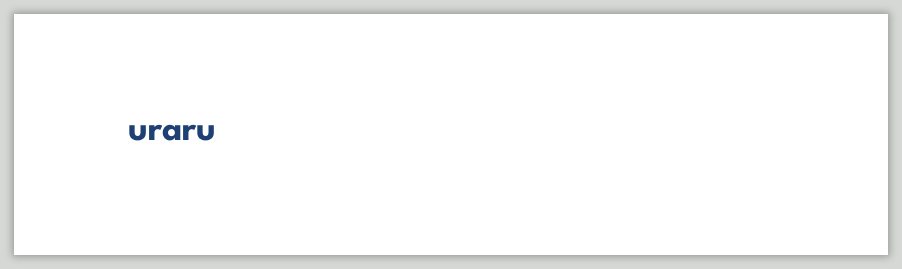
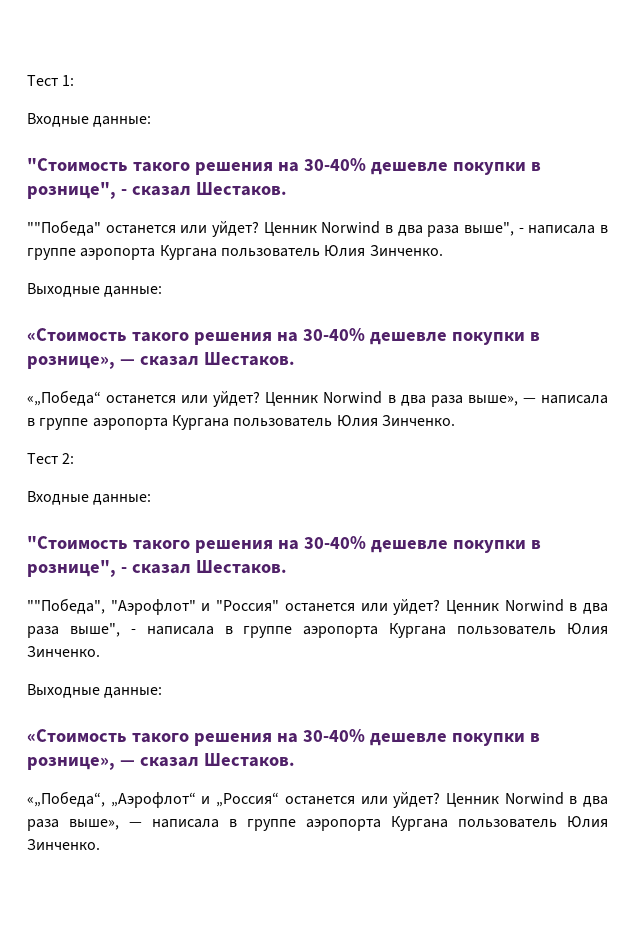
[128,124,216,141] uraru -> [27,75,75,86] [27,113,152,127] [27,158,541,175] [27,182,287,199] [27,220,609,237] [27,245,443,260] [27,283,163,297] [27,328,540,345] [27,352,295,369] [27,390,608,407] [27,415,455,430] [27,453,75,464] [27,491,152,505] [27,536,541,553] [27,560,287,577] [27,598,608,615] [27,623,609,638] [27,646,100,657] [27,684,163,698] [27,729,540,746] [27,753,295,770] [27,791,608,808] [27,816,608,831] [27,839,100,850] Тест 1: // Входные данные: // "Стоимость такого решения на 30-40% дешевле покупки в рознице", - сказал Шестаков. // ""Победа" останется или уйдет? Ценник Norwind в два раза выше", - написала в группе аэропорта Кургана пользователь Юлия Зинченко. // Выходные данные: // «Стоимость такого решения на 30-40% дешевле покупки в рознице», — сказал Шестаков. // «„Победа“ останется или уйдет? Ценник Norwind в два раза выше», — написала в группе аэропорта Кургана пользователь Юлия Зинченко. // Тест 2: // Входные данные: // "Стоимость такого решения на 30-40% дешевле покупки в рознице", - сказал Шестаков. // ""Победа", "Аэрофлот" и "Россия" останется или уйдет? Ценник Norwind в два раза выше", - написала в группе аэропорта Кургана пользователь Юлия Зинченко. // Выходные данные: // «Стоимость такого решения на 30-40% дешевле покупки в рознице», — сказал Шестаков. // «„Победа“, „Аэрофлот“ и „Россия“ останется или уйдет? Ценник Norwind в два раза выше», — написала в группе аэропорта Кургана пользователь Юлия Зинченко.

